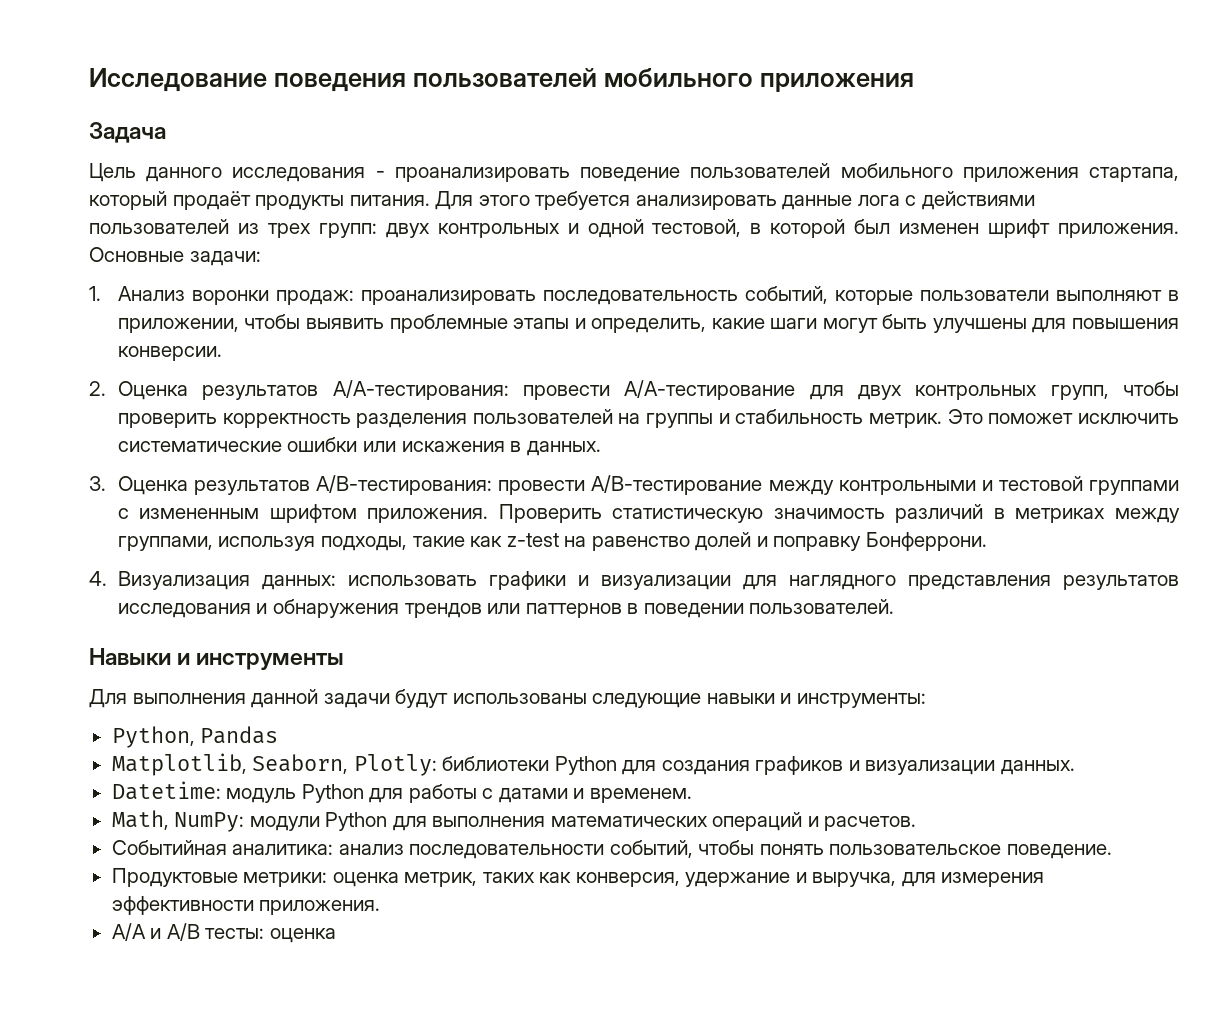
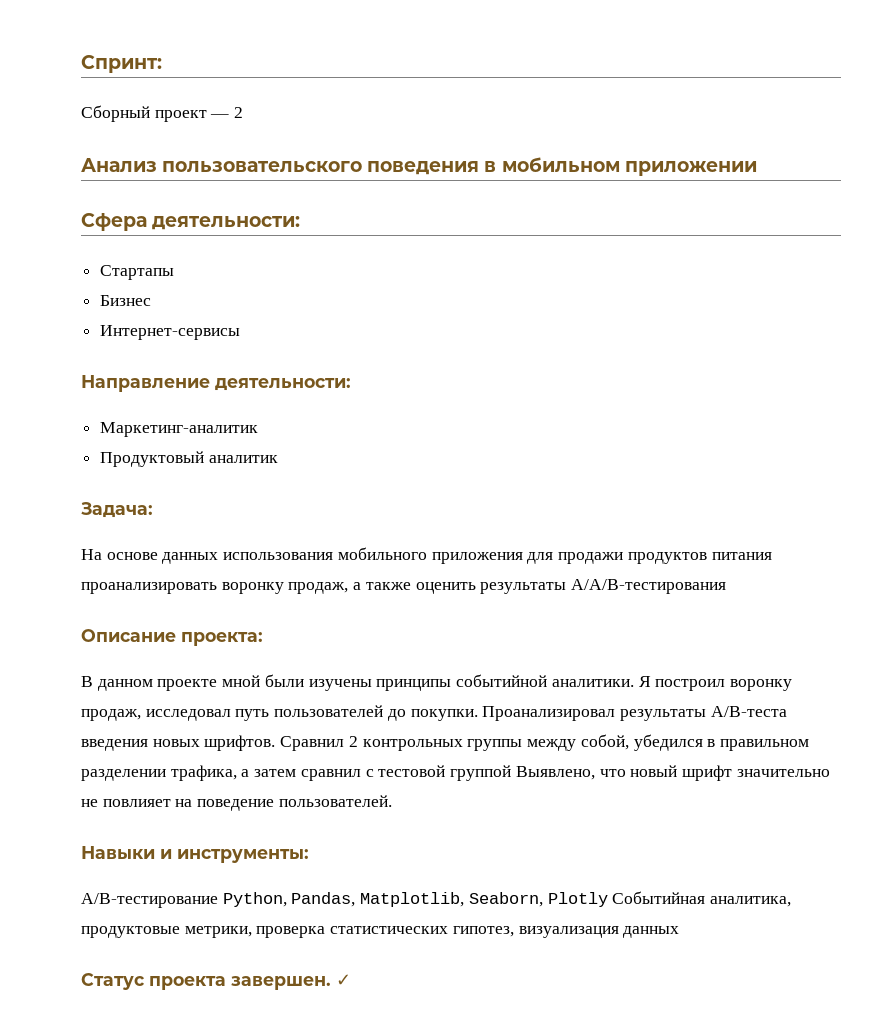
[89,68,914,92] [89,122,166,143] [89,163,1179,182] [89,191,1035,210] [89,219,1179,238] [89,247,261,266] [89,286,1180,305] [117,314,1179,333] [117,346,222,361] [89,380,1179,400] [117,409,1180,428] [117,437,601,456] [89,475,1179,495] [117,504,1180,523] [117,532,987,551] [89,571,1180,590] [117,599,895,618] [89,648,345,670] [89,689,926,708] [111,726,279,748] [111,753,1075,776] [111,781,692,803] [111,810,917,832] [111,840,1112,859] [111,868,1045,887] [111,896,381,915] [111,923,336,943] Исследование поведения пользователей мобильного приложения // Задача // Цель данного исследования - проанализировать поведение пользователей мобильного приложения стартапа, который продаёт продукты питания. Для этого требуется анализировать данные лога с действиями пользователей из трех групп: двух контрольных и одной тестовой, в которой был изменен шрифт приложения. Основные задачи: // 1. Анализ воронки продаж: проанализировать последовательность событий, которые пользователи выполняют в приложении, чтобы выявить проблемные этапы и определить, какие шаги могут быть улучшены для повышения конверсии. // 2. Оценка результатов A/A-тестирования: провести A/A-тестирование для двух контрольных групп, чтобы проверить корректность разделения пользователей на группы и стабильность метрик. Это поможет исключить систематические ошибки или искажения в данных. // 3. Оценка результатов A/B-тестирования: провести A/B-тестирование между контрольными и тестовой группами с измененным шрифтом приложения. Проверить статистическую значимость различий в метриках между группами, используя подходы, такие как z-test на равенство долей и поправку Бонферрони. // 4. Визуализация данных: использовать графики и визуализации для наглядного представления результатов исследования и обнаружения трендов или паттернов в поведении пользователей. // Навыки и инструменты // Для выполнения данной задачи будут использованы следующие навыки и инструменты: // Python, Pandas // Matplotlib, Seaborn, Plotly: библиотеки Python для создания графиков и визуализации данных. // Datetime: модуль Python для работы с датами и временем. // Math, NumPy: модули Python для выполнения математических операций и расчетов. // Событийная аналитика: анализ последовательности событий, чтобы понять пользовательское поведение. // Продуктовые метрики: оценка метрик, таких как конверсия, удержание и выручка, для измерения эффективности приложения. // А/А и А/В тесты: оценка -> [81,55,162,73] [81,105,244,122] [81,157,757,176] [81,213,301,231] [100,265,175,280] [100,295,152,306] [100,325,241,340] [81,375,351,392] [100,422,259,437] [100,451,278,467] [81,502,153,518] [81,547,772,564] [81,579,727,594] [81,629,263,646] [81,674,792,691] [81,705,787,721] [81,734,809,751] [81,765,830,781] [81,795,392,811] [81,846,309,863] [81,891,792,908] [81,926,680,938] [81,973,351,990] Спринт: // Сборный проект — 2 // Анализ пользовательского поведения в мобильном приложении // Сфера деятельности: // Стартапы // Бизнес // Интернет-сервисы // Направление деятельности: // Маркетинг-аналитик // Продуктовый аналитик // Задача: // На основе данных использования мобильного приложения для продажи продуктов питания проанализировать воронку продаж, а также оценить результаты A/A/B-тестирования // Описание проекта: // В данном проекте мной были изучены принципы событийной аналитики. Я построил воронку продаж, исследовал путь пользователей до покупки. Проанализировал результаты A/B-теста введения новых шрифтов. Сравнил 2 контрольных группы между собой, убедился в правильном разделении трафика, а затем сравнил с тестовой группой Выявлено, что новый шрифт значительно не повлияет на поведение пользователей. // Навыки и инструменты: // A/B-тестирование Python, Pandas, Matplotlib, Seaborn, Plotly Cобытийная аналитика, продуктовые метрики, проверка статистических гипотез, визуализация данных // Статус проекта завершен. ✓

